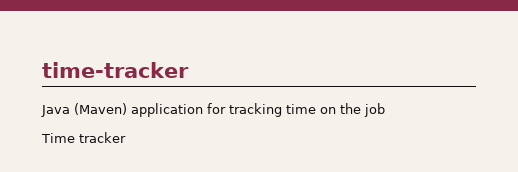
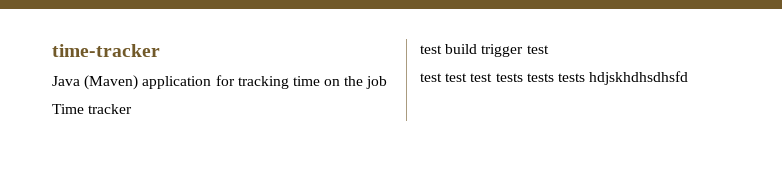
(126, 137) none -> [420,44,549,57] [420,71,689,85] // test build trigger test // test test test tests tests tests hdjskhdhsdhsfd

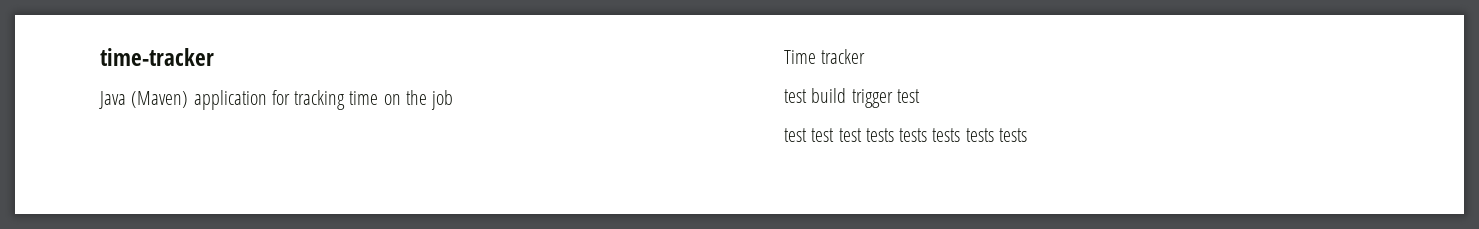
[589,71,689,85] hdjskhdhsdhsfd -> [965,128,1027,142] tests tests

